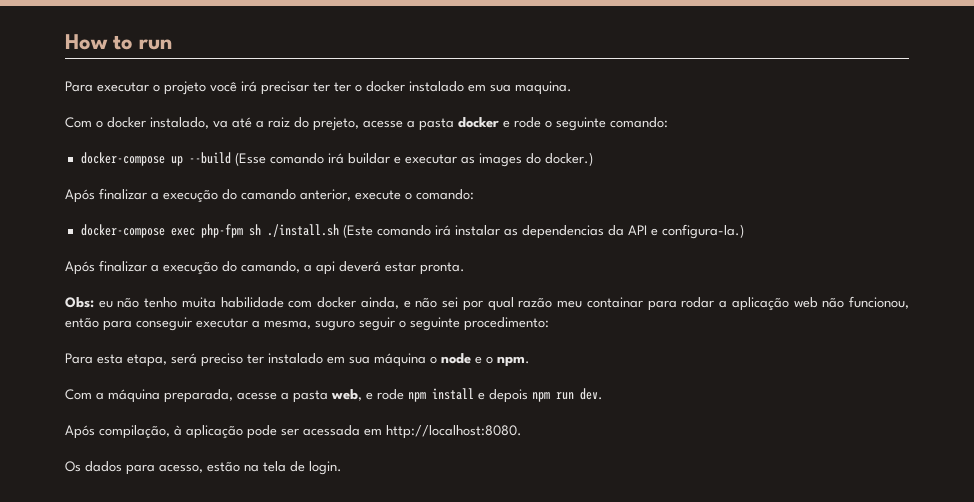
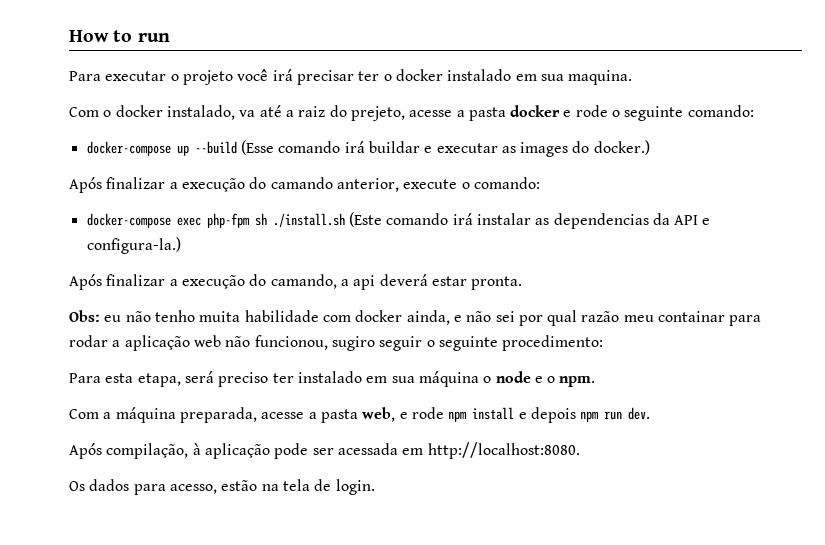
[334,82,351,92] ter -> (380, 76) none
[65,317,355,331] então para conseguir executar a mesma, suguro -> [331,336,375,351] sugiro

